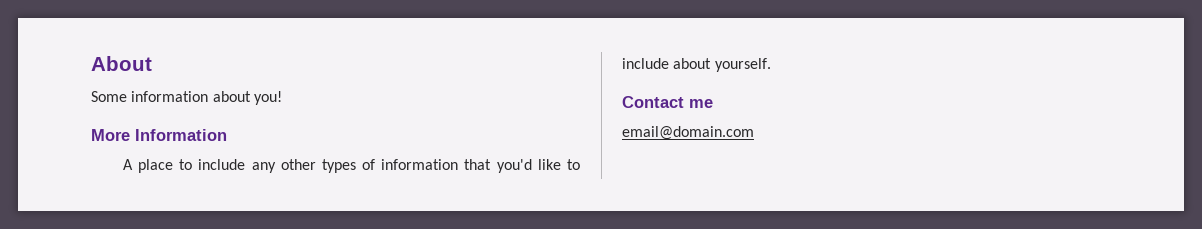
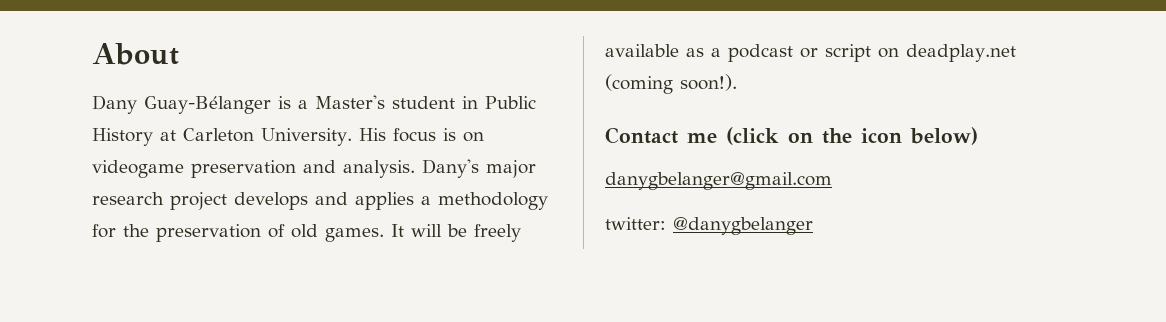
[91,91,282,105] [91,129,227,141] [122,159,581,173] [622,58,771,72] [622,96,713,108] [622,126,754,140] Some information about you! // More Information // A place to include any other types of information that you'd like to include about yourself. // Contact me // email@domain.com -> [92,95,536,114] [92,128,484,146] [92,159,536,178] [92,192,548,210] [92,224,521,242] [605,44,1016,62] [605,74,737,94] [605,127,978,145] [605,172,832,190] [605,217,813,235] Dany Guay-Bélanger is a Master's student in Public History at Carleton University. His focus is on videogame preservation and analysis. Dany's major research project develops and applies a methodology for the preservation of old games. It will be freely available as a podcast or script on deadplay.net (coming soon!). // Contact me (click on the icon below) // danygbelanger@gmail.com // twitter: @danygbelanger

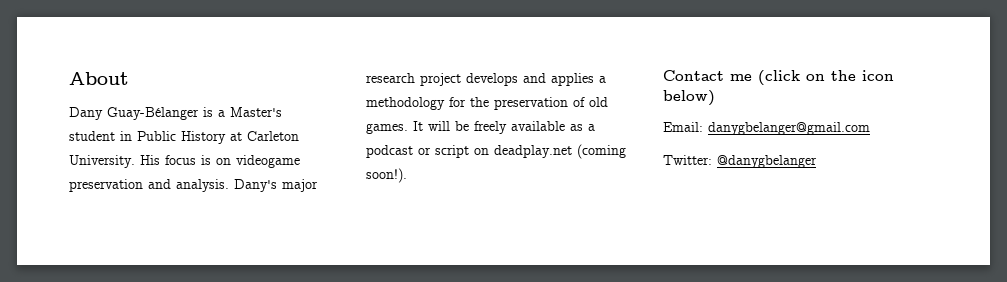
(978, 136) none -> [663,122,703,132] Email:
[605,217,666,230] twitter: -> [663,155,712,165] Twitter:

